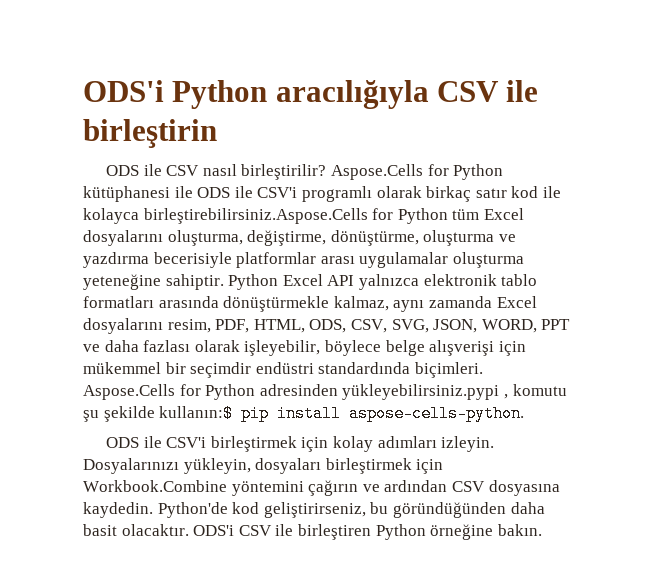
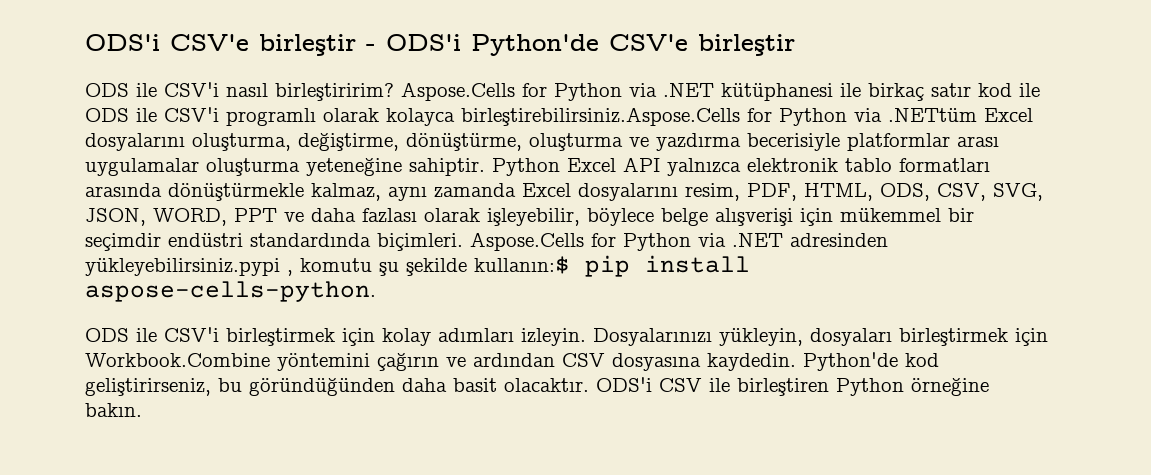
[83,80,539,109] [83,119,217,148] [106,164,504,180] [83,186,170,202] ODS'i Python aracılığıyla CSV ile birleştirin // ODS ile CSV nasıl birleştirilir? Aspose.Cells for Python kütüphanesi -> [85,34,795,56] [85,82,1012,101] ODS'i CSV'e birleştir - ODS'i Python'de CSV'e birleştir // ODS ile CSV'i nasıl birleştiririm? Aspose.Cells for Python via .NET kütüphanesi ile birkaç satır kod
[426,186,561,202] birkaç satır kod ile -> (379, 115) none
[452,209,480,220] tüm -> [854,108,977,122] via .NETtüm
(256, 392) none -> [698,233,783,247] via .NET

